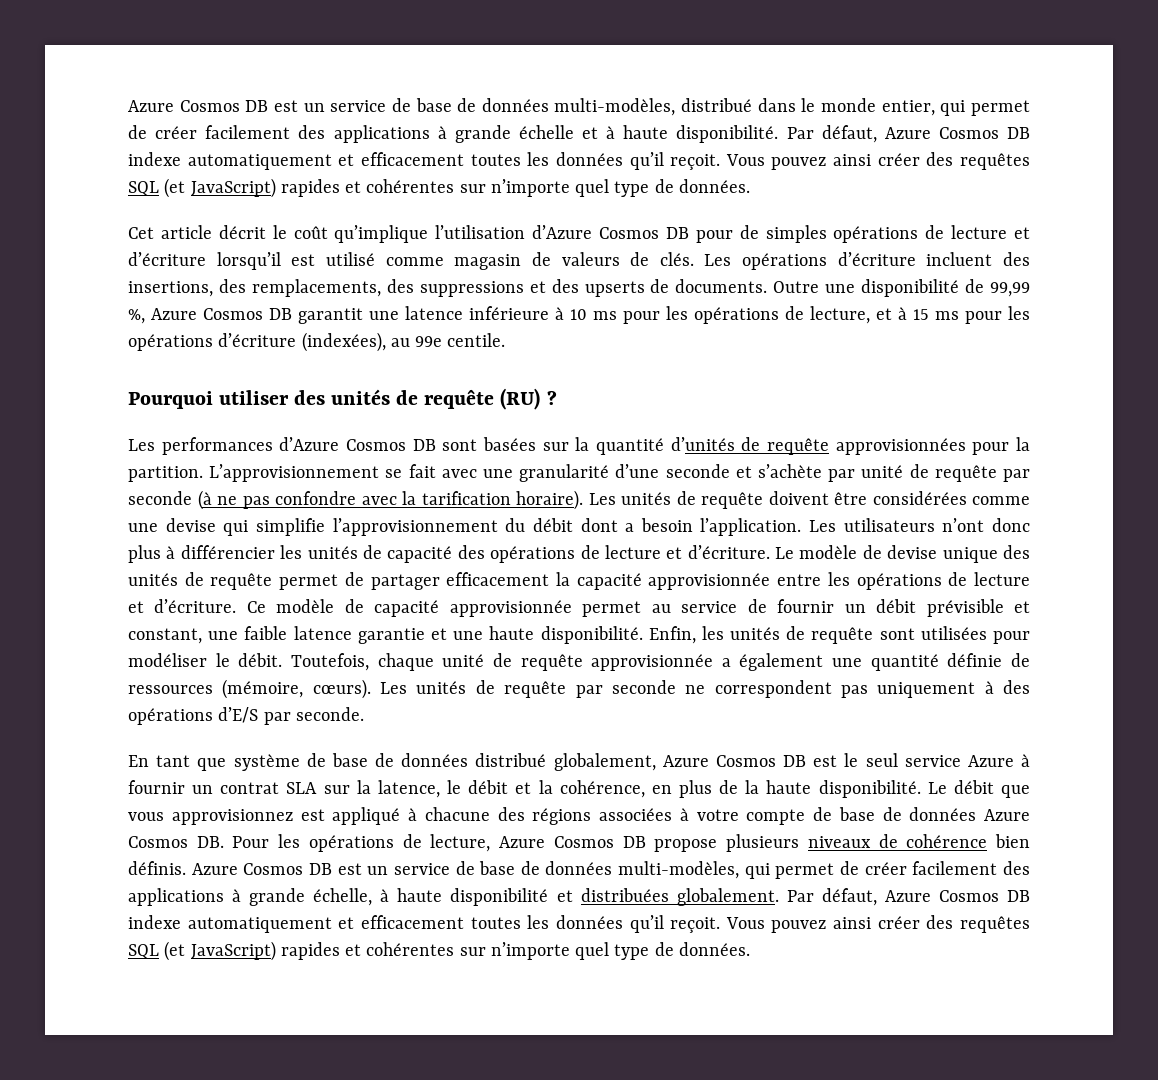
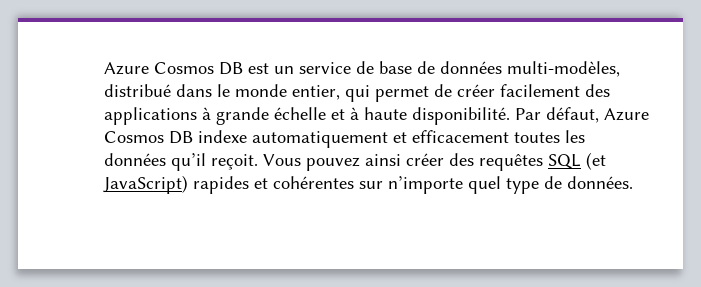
[128,225,1030,243] [128,252,1030,270] [128,279,1030,297] [128,306,1030,324] [128,332,506,352] [128,388,557,410] [128,437,1030,455] [128,464,1031,482] [128,490,1030,510] [128,518,1030,536] [128,545,1031,563] [128,572,1030,590] [128,599,1031,617] [128,626,1030,644] [128,653,1030,671] [128,679,1030,699] [128,707,364,725] [128,753,1030,771] [128,780,1030,798] [128,807,1030,825] [128,834,1030,852] [128,861,1030,879] [128,888,1030,906] [128,915,1030,933] [128,941,750,961] // Cet article décrit le coût qu’implique l’utilisation d’Azure Cosmos DB pour de simples opérations de lecture et d’écriture lorsqu’il est utilisé comme magasin de valeurs de clés. Les opérations d’écriture incluent des insertions, des remplacements, des suppressions et des upserts de documents. Outre une disponibilité de 99,99 %, Azure Cosmos DB garantit une latence inférieure à 10 ms pour les opérations de lecture, et à 15 ms pour les opérations d’écriture (indexées), au 99e centile. // Pourquoi utiliser des unités de requête (RU) ? // Les performances d’Azure Cosmos DB sont basées sur la quantité d’unités de requête approvisionnées pour la partition. L’approvisionnement se fait avec une granularité d’une seconde et s’achète par unité de requête par seconde (à ne pas confondre avec la tarification horaire). Les unités de requête doivent être considérées comme une devise qui simplifie l’approvisionnement du débit dont a besoin l’application. Les utilisateurs n’ont donc plus à différencier les unités de capacité des opérations de lecture et d’écriture. Le modèle de devise unique des unités de requête permet de partager efficacement la capacité approvisionnée entre les opérations de lecture et d’écriture. Ce modèle de capacité approvisionnée permet au service de fournir un débit prévisible et constant, une faible latence garantie et une haute disponibilité. Enfin, les unités de requête sont utilisées pour modéliser le débit. Toutefois, chaque unité de requête approvisionnée a également une quantité définie de ressources (mémoire, cœurs). Les unités de requête par seconde ne correspondent pas uniquement à des opérations d’E/S par seconde. // En tant que système de base de données distribué globalement, Azure Cosmos DB est le seul service Azure à fournir un contrat SLA sur la latence, le débit et la cohérence, en plus de la haute disponibilité. Le débit que vous approvisionnez est appliqué à chacune des régions associées à votre compte de base de données Azure Cosmos DB. Pour les opérations de lecture, Azure Cosmos DB propose plusieurs niveaux de cohérence bien définis. Azure Cosmos DB est un service de base de données multi-modèles, qui permet de créer facilement des applications à grande échelle, à haute disponibilité et distribuées globalement. Par défaut, Azure Cosmos DB indexe automatiquement et efficacement toutes les données qu’il reçoit. Vous pouvez ainsi créer des requêtes SQL (et JavaScript) rapides et cohérentes sur n’importe quel type de données. -> (633, 182) none

